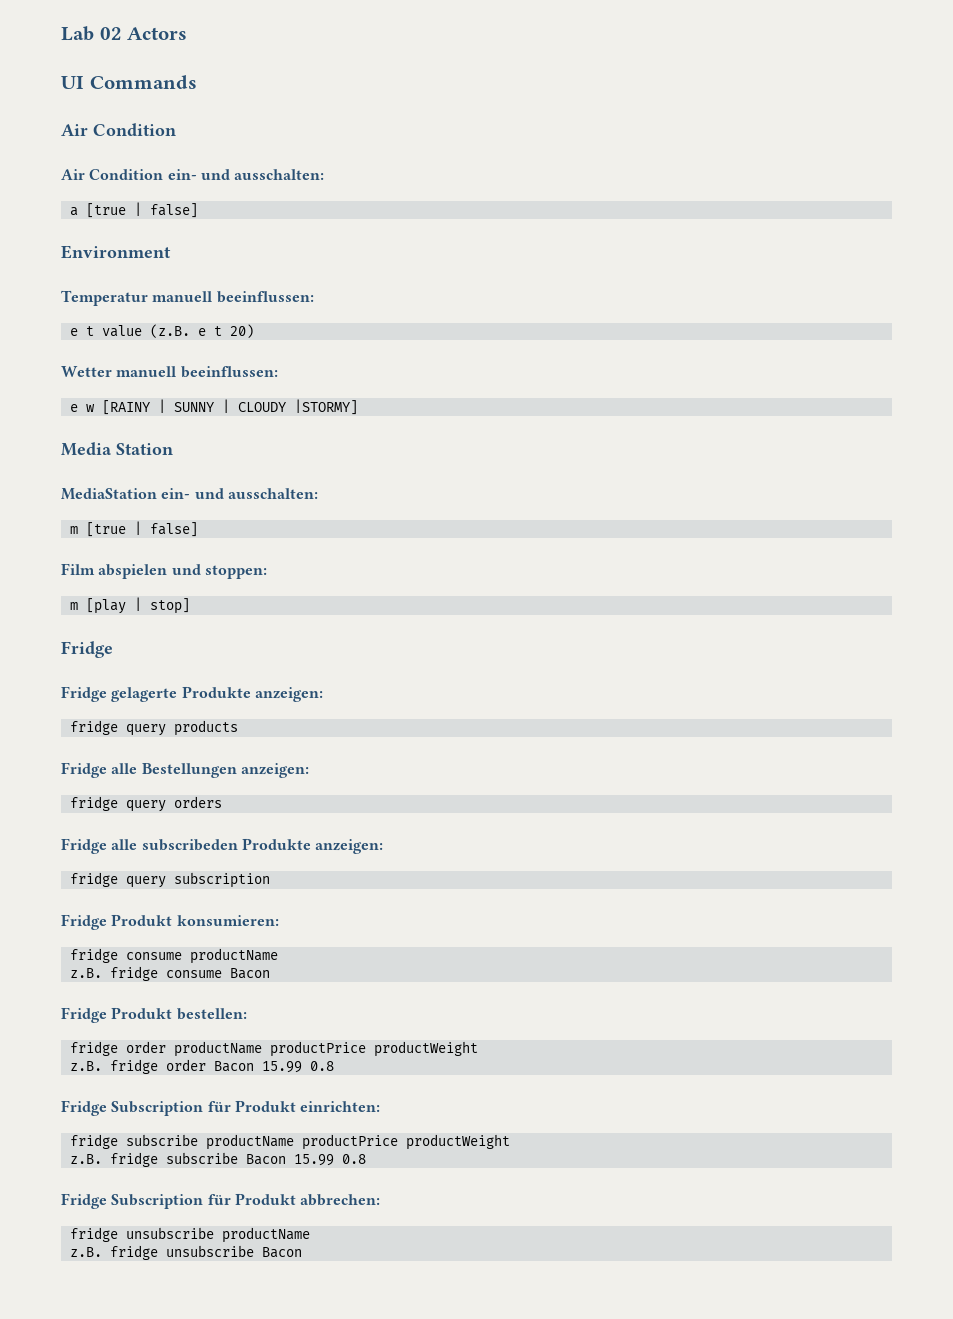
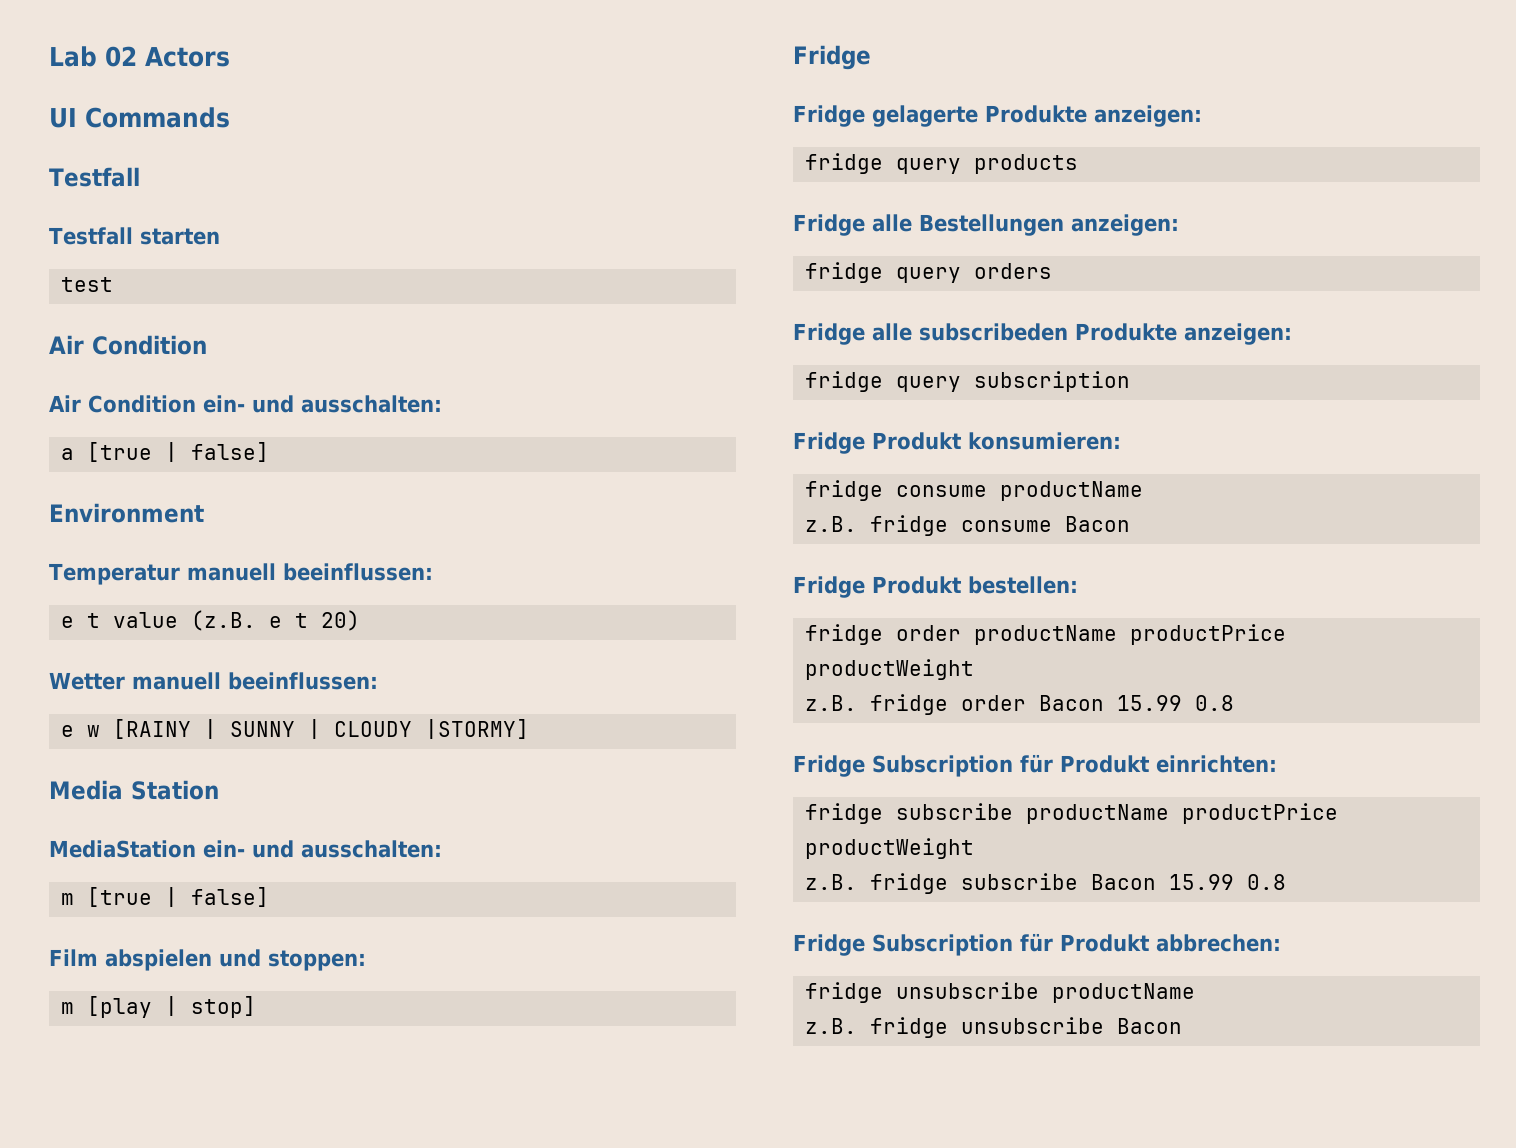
(197, 82) none -> [49,167,140,187] [49,227,220,245] [61,277,114,292] // Testfall // Testfall starten // test

